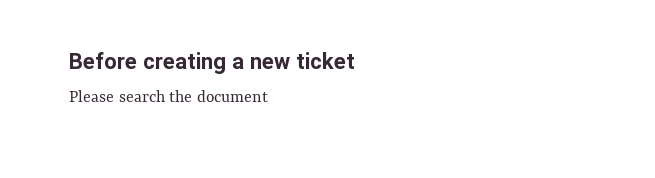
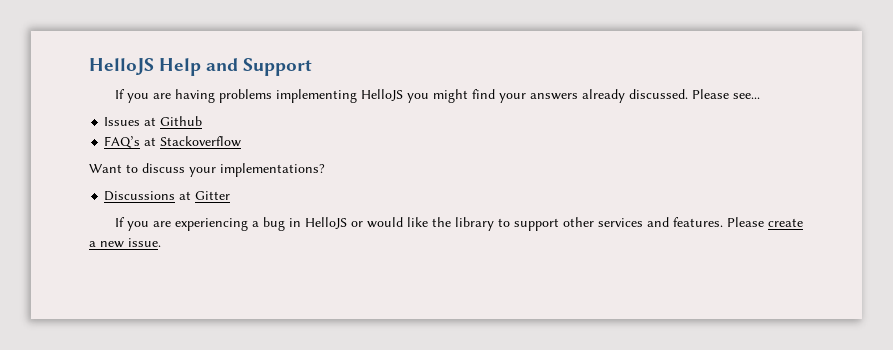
[69,52,355,74] [69,90,269,102] Before creating a new ticket // Please search the document -> [89,58,313,76] [115,89,761,103] [104,116,203,126] [104,136,242,148] [89,163,325,177] [104,191,231,201] [115,217,804,231] [89,238,161,248] HelloJS Help and Support // If you are having problems implementing HelloJS you might find your answers already discussed. Please see... // Issues at Github // FAQ’s at Stackoverflow // Want to discuss your implementations? // Discussions at Gitter // If you are experiencing a bug in HelloJS or would like the library to support other services and features. Please create a new issue.

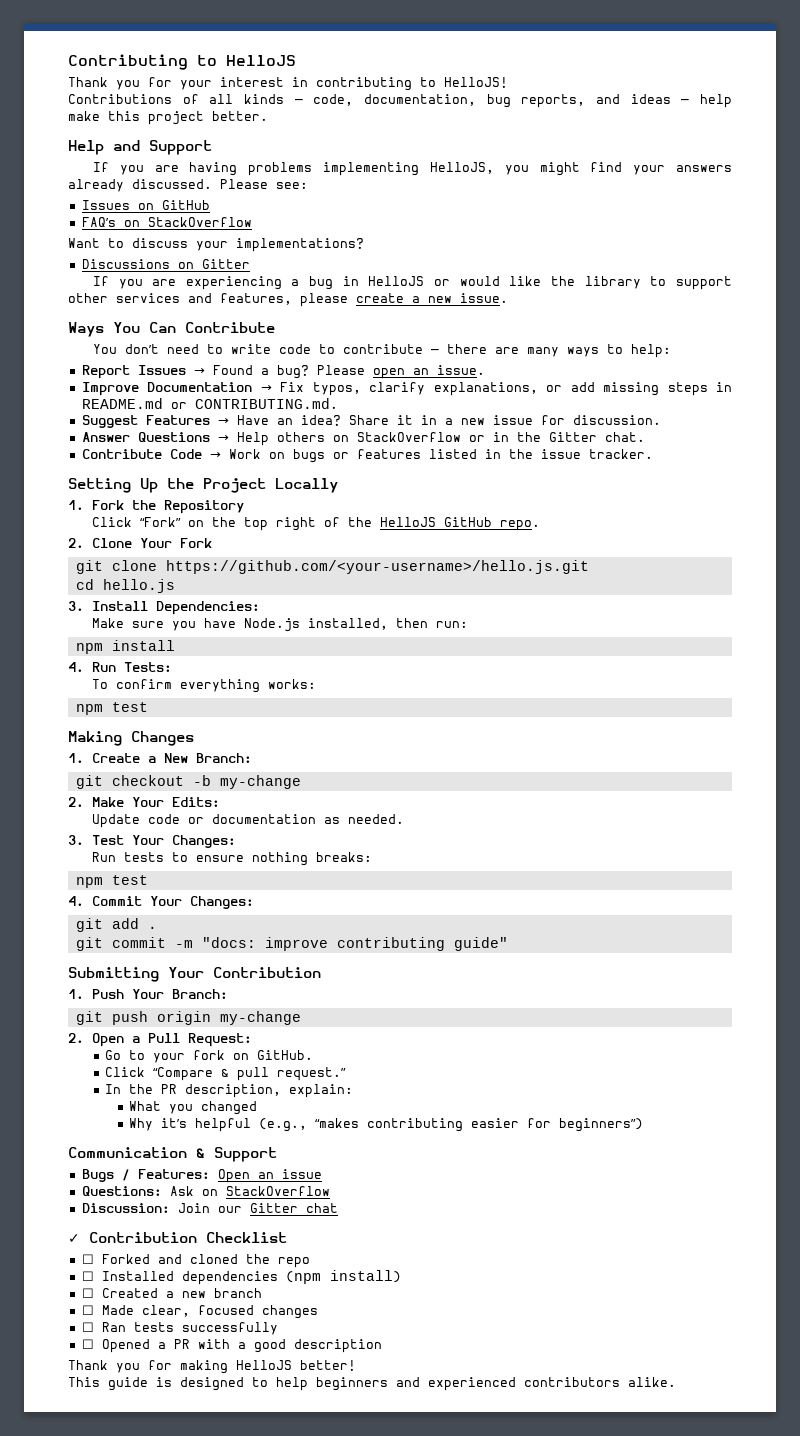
[89,58,154,75] HelloJS -> [68,54,296,70] [68,77,508,91] [68,94,732,108] [68,111,268,125] Contributing to HelloJS // Thank you for your interest in contributing to HelloJS! // Contributions of all kinds — code, documentation, bug reports, and ideas — help make this project better. //
[361,89,404,101] HelloJS -> [429,162,494,174] HelloJS,
[733,93,761,99] [104,116,203,126] see... // Issues at Github -> [276,182,308,189] [81,200,210,210] see: // Issues on GitHub
[144,136,242,147] at Stackoverflow -> [123,217,252,227] on StackOverflow
[179,191,192,200] at -> [177,262,194,269] on
[673,217,765,227] features. Please -> [220,293,348,307] features, please
(161, 242) none -> [68,322,275,337] [92,344,671,358] [81,365,485,379] [81,382,733,396] [81,398,338,409] [81,415,661,428] [81,432,645,446] [81,449,653,463] [68,478,338,493] [68,500,244,514] [91,517,540,531] [68,538,212,548] [75,560,589,574] [75,579,175,593] [68,601,260,615] [91,618,468,632] [75,640,175,654] [68,662,172,672] [91,679,316,693] [75,702,148,715] [68,731,194,746] [68,753,252,763] [75,775,301,789] [68,797,220,807] [91,814,404,828] [68,835,236,848] [91,852,372,866] [75,875,148,888] [68,896,254,909] [75,918,157,932] [75,937,508,951] [68,967,321,982] [68,989,228,999] [75,1011,301,1025] [68,1033,252,1047] [105,1050,314,1063] [105,1067,347,1081] [105,1084,354,1098] [128,1101,257,1115] [128,1118,643,1132] [68,1147,277,1162] [81,1169,322,1183] [81,1186,330,1196] [81,1203,338,1213] [68,1232,287,1243] [81,1254,310,1268] [81,1270,401,1285] [81,1288,262,1298] [81,1305,318,1319] [81,1322,278,1335] [81,1339,382,1353] [68,1360,356,1374] [68,1377,676,1391] // Ways You Can Contribute // You don’t need to write code to contribute — there are many ways to help: // Report Issues → Found a bug? Please open an issue. // Improve Documentation → Fix typos, clarify explanations, or add missing steps in README.md or CONTRIBUTING.md. // Suggest Features → Have an idea? Share it in a new issue for discussion. // Answer Questions → Help others on StackOverflow or in the Gitter chat. // Contribute Code → Work on bugs or features listed in the issue tracker. // Setting Up the Project Locally // 1. Fork the Repository // Click “Fork” on the top right of the HelloJS GitHub repo. // 2. Clone Your Fork // git clone https://github.com/<your-username>/hello.js.git // cd hello.js // 3. Install Dependencies: // Make sure you have Node.js installed, then run: // npm install // 4. Run Tests: // To confirm everything works: // npm test // Making Changes // 1. Create a New Branch: // git checkout -b my-change // 2. Make Your Edits: // Update code or documentation as needed. // 3. Test Your Changes: // Run tests to ensure nothing breaks: // npm test // 4. Commit Your Changes: // git add . // git commit -m "docs: improve contributing guide" // Submitting Your Contribution // 1. Push Your Branch: // git push origin my-change // 2. Open a Pull Request: // Go to your fork on GitHub. // Click “Compare & pull request.” // In the PR description, explain: // What you changed // Why it’s helpful (e.g., “makes contributing easier for beginners”) // Communication & Support // Bugs / Features: Open an issue // Questions: Ask on StackOverflow // Discussion: Join our Gitter chat // ✓ Contribution Checklist // ☐ Forked and cloned the repo // ☐ Installed dependencies (npm install) // ☐ Created a new branch // ☐ Made clear, focused changes // ☐ Ran tests successfully // ☐ Opened a PR with a good description // Thank you for making HelloJS better! // This guide is designed to help beginners and experienced contributors alike.

